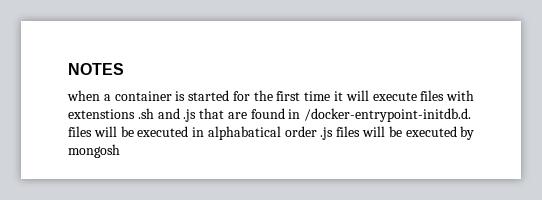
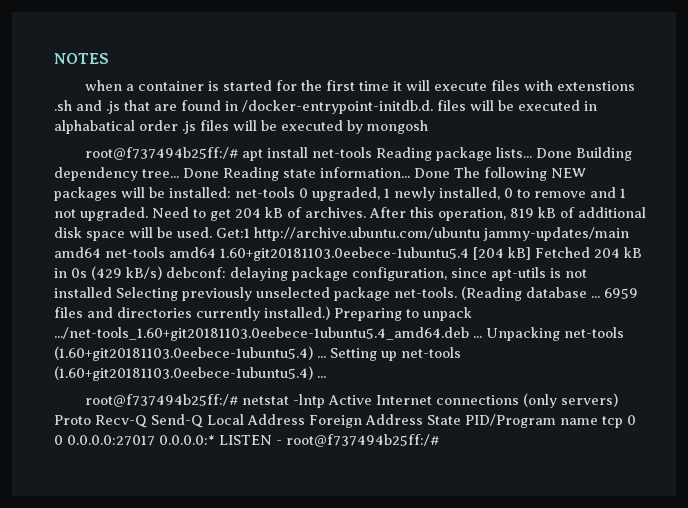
(120, 151) none -> [85,147,633,161] [54,167,586,181] [54,187,626,201] [54,207,646,221] [54,227,629,241] [54,247,642,261] [54,266,587,281] [54,286,638,301] [54,306,472,321] [54,327,624,341] [54,346,461,361] [54,366,326,381] [85,393,619,408] [54,414,636,428] [54,434,439,447] // root@f737494b25ff:/# apt install net-tools Reading package lists... Done Building dependency tree... Done Reading state information... Done The following NEW packages will be installed: net-tools 0 upgraded, 1 newly installed, 0 to remove and 1 not upgraded. Need to get 204 kB of archives. After this operation, 819 kB of additional disk space will be used. Get:1 http://archive.ubuntu.com/ubuntu jammy-updates/main amd64 net-tools amd64 1.60+git20181103.0eebece-1ubuntu5.4 [204 kB] Fetched 204 kB in 0s (429 kB/s) debconf: delaying package configuration, since apt-utils is not installed Selecting previously unselected package net-tools. (Reading database ... 6959 files and directories currently installed.) Preparing to unpack .../net-tools_1.60+git20181103.0eebece-1ubuntu5.4_amd64.deb ... Unpacking net-tools (1.60+git20181103.0eebece-1ubuntu5.4) ... Setting up net-tools (1.60+git20181103.0eebece-1ubuntu5.4) ... // root@f737494b25ff:/# netstat -lntp Active Internet connections (only servers) Proto Recv-Q Send-Q Local Address Foreign Address State PID/Program name tcp 0 0 0.0.0.0:27017 0.0.0.0:* LISTEN - root@f737494b25ff:/#

